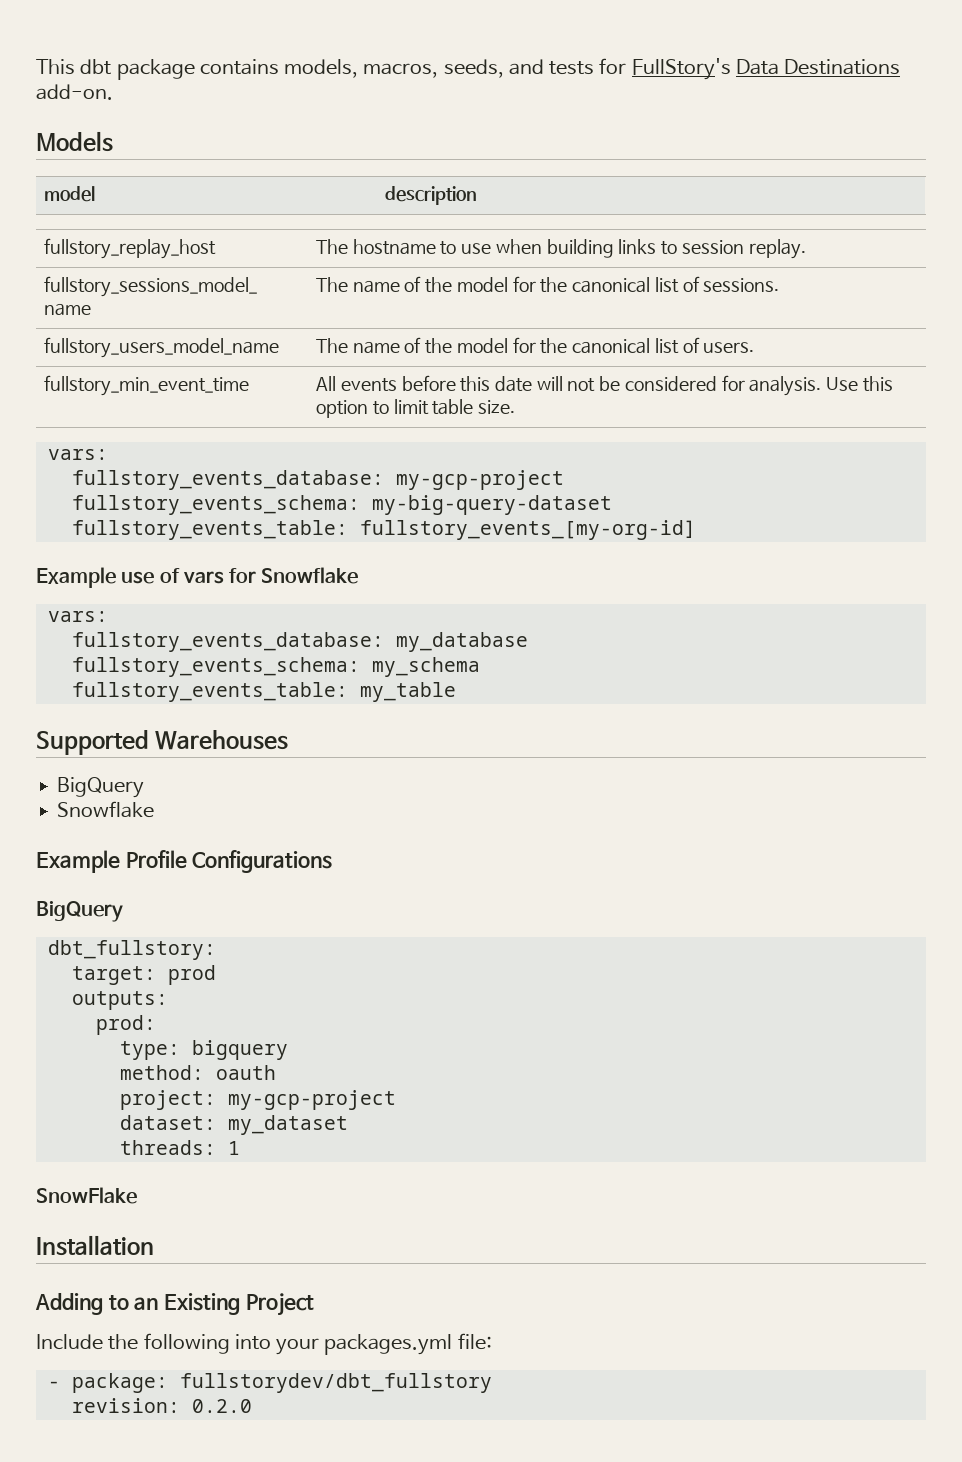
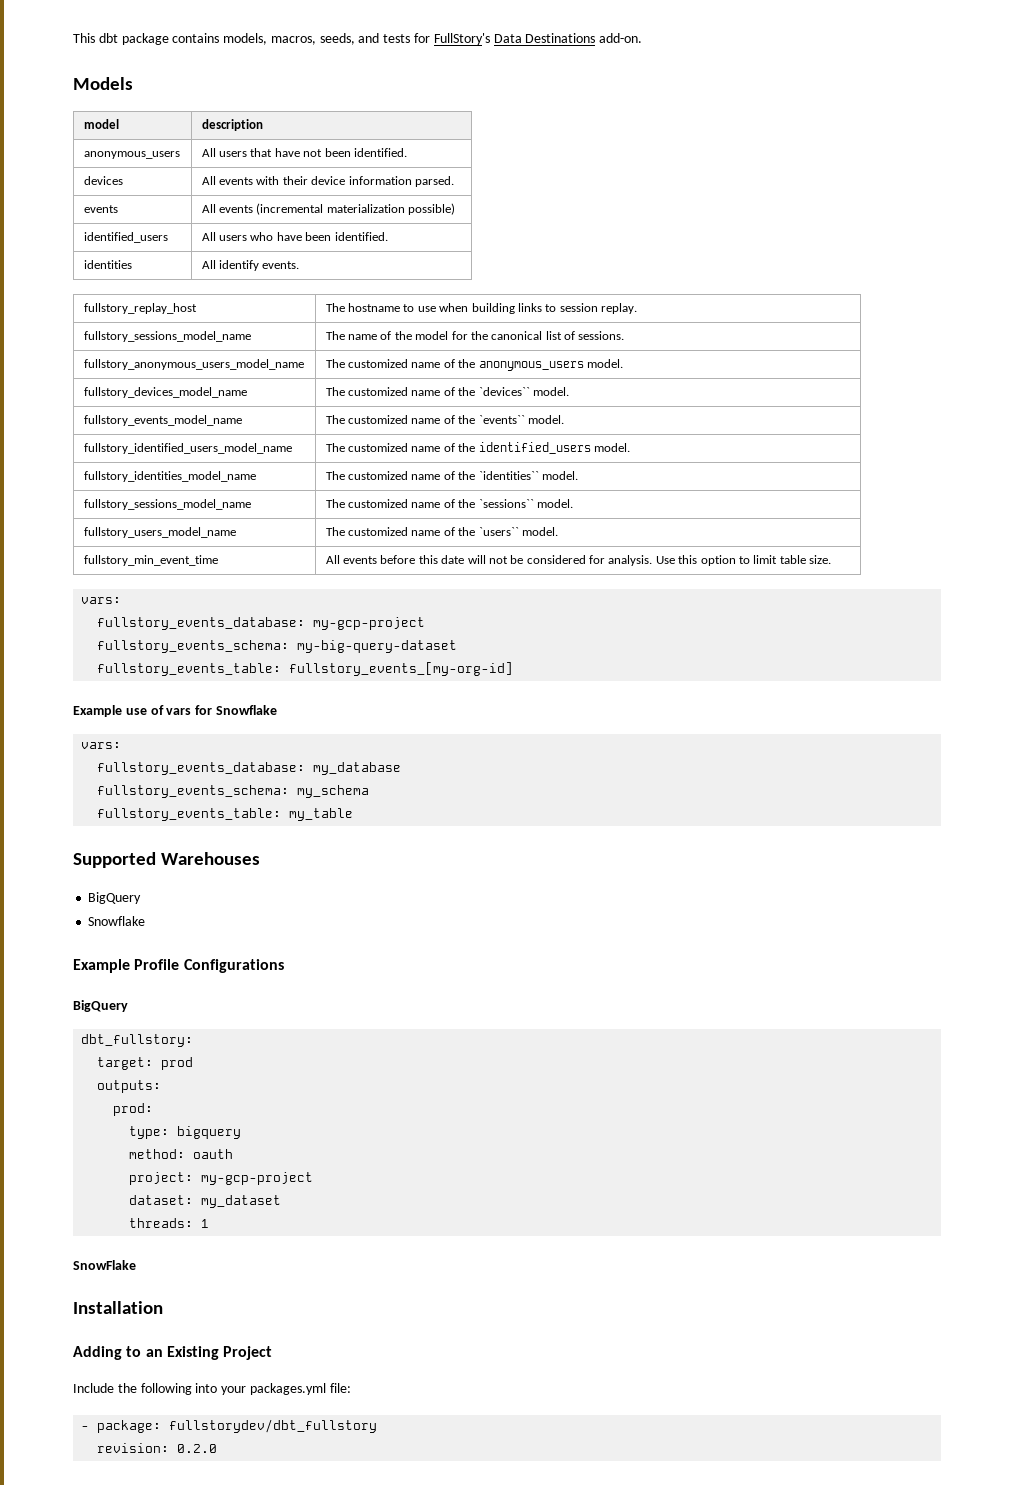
(478, 195) none -> [83,151,180,159] [201,148,407,157] [83,176,123,185] [201,176,454,187] [83,205,118,213] [201,203,456,215] [83,232,168,243] [201,232,388,241] [83,260,132,269] [201,260,300,271] // anonymous_users | All users that have not been identified. // devices | All events with their device information parsed. // events | All events (incremental materialization possible) // identified_users | All users who have been identified. // identities | All identify events.
(780, 285) none -> [83,359,304,370] [325,359,623,371] [83,387,247,398] [325,387,569,396] [83,415,242,426] [325,415,564,424] [83,443,292,454] [325,442,630,454] [83,471,256,482] [325,471,578,480] [83,499,251,510] [325,499,573,508] // fullstory_anonymous_users_model_name | The customized name of the anonymous_users model. // fullstory_devices_model_name | The customized name of the `devices`` model. // fullstory_events_model_name | The customized name of the `events`` model. // fullstory_identified_users_model_name | The customized name of the identified_users model. // fullstory_identities_model_name | The customized name of the `identities`` model. // fullstory_sessions_model_name | The customized name of the `sessions`` model.
[352,337,755,354] name of the model for the canonical list of users. -> [348,527,558,536] customized name of the `users`` model.

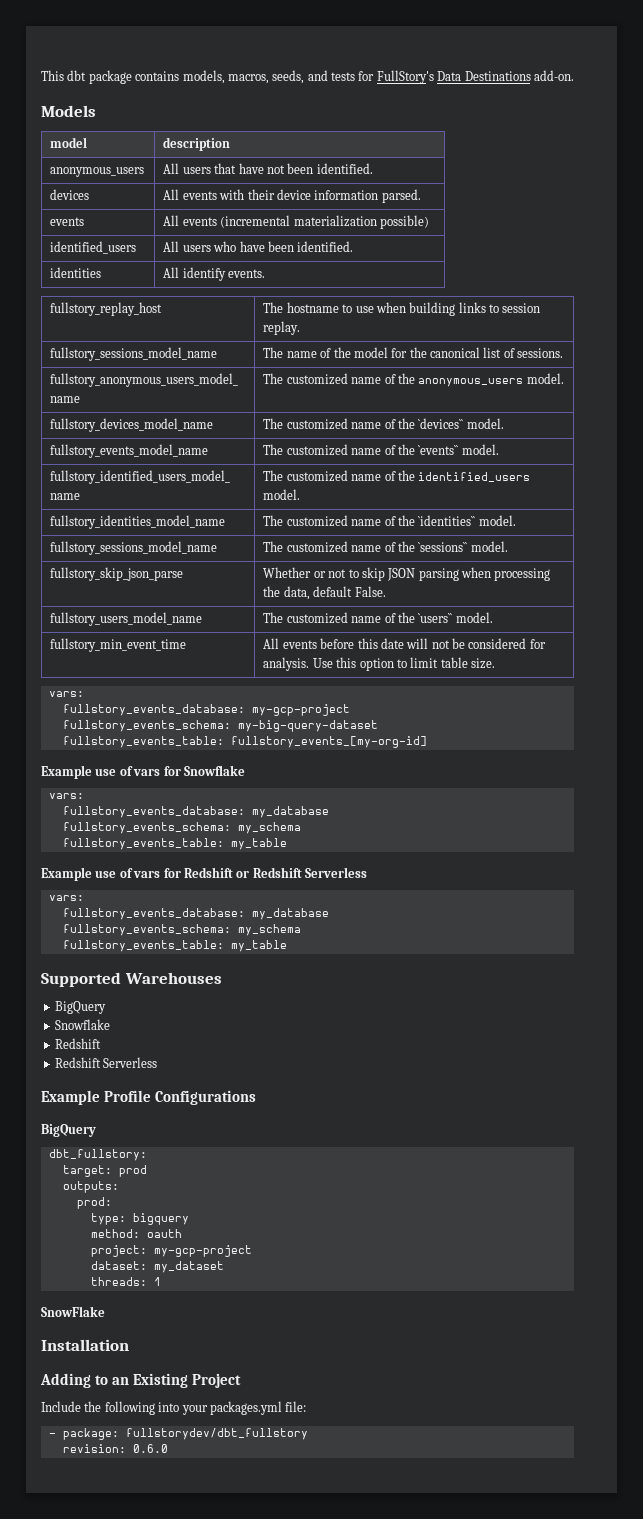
(573, 503) none -> [50,567,184,581] [263,567,551,581] [263,586,386,600] // fullstory_skip_json_parse | Whether or not to skip JSON parsing when processing the data, default False.
(354, 814) none -> [41,867,367,881] [48,895,84,901] [62,908,329,920] [62,924,301,936] [62,940,287,952] // Example use of vars for Redshift or Redshift Serverless // vars: // fullstory_events_database: my_database // fullstory_events_schema: my_schema // fullstory_events_table: my_table
(146, 921) none -> [54,1038,101,1049] [54,1057,158,1068] // Redshift // Redshift Serverless
[177,1444,218,1453] 0.2.0 -> [132,1444,168,1453] 0.6.0

